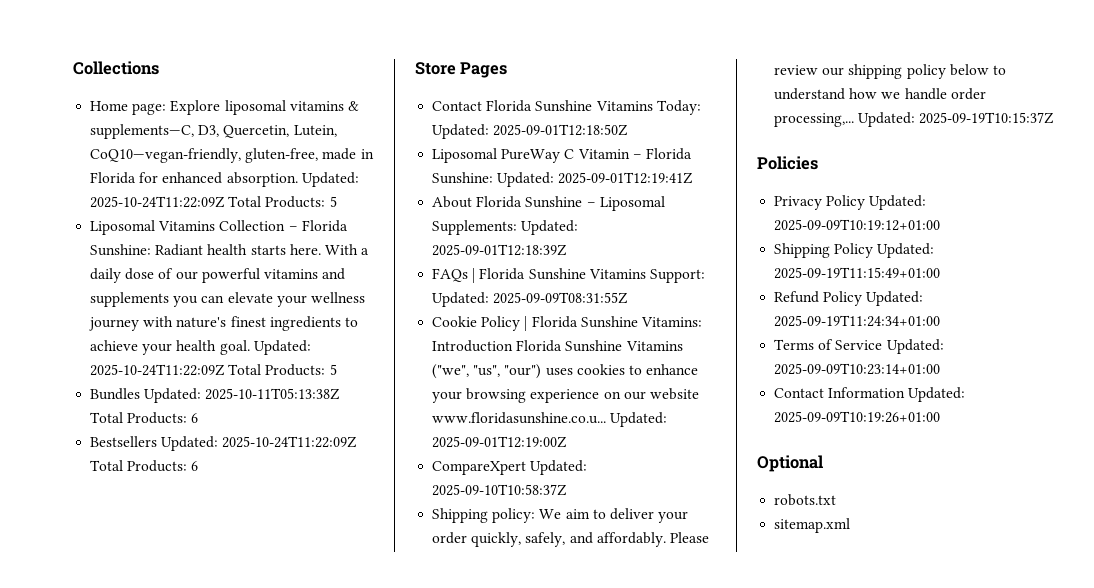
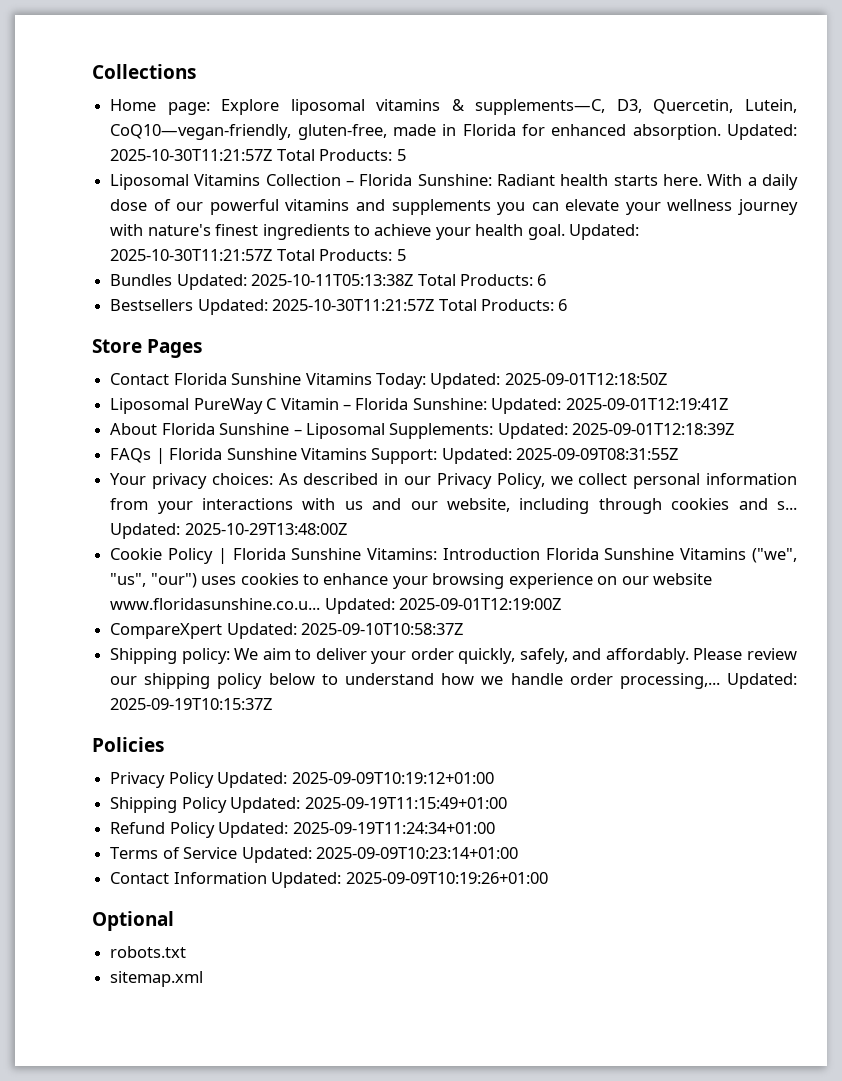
[90,196,225,208] 2025-10-24T11:22:09Z -> [110,149,273,161] 2025-10-30T11:21:57Z
[90,364,225,376] 2025-10-24T11:22:09Z -> [110,249,273,261] 2025-10-30T11:21:57Z
[222,436,357,448] 2025-10-24T11:22:09Z -> [272,299,435,311] 2025-10-30T11:21:57Z
(628, 298) none -> [110,473,797,489] [110,498,797,514] [110,523,347,539] // Your privacy choices: As described in our Privacy Policy, we collect personal information from your interactions with us and our website, including through cookies and s... Updated: 2025-10-29T13:48:00Z

